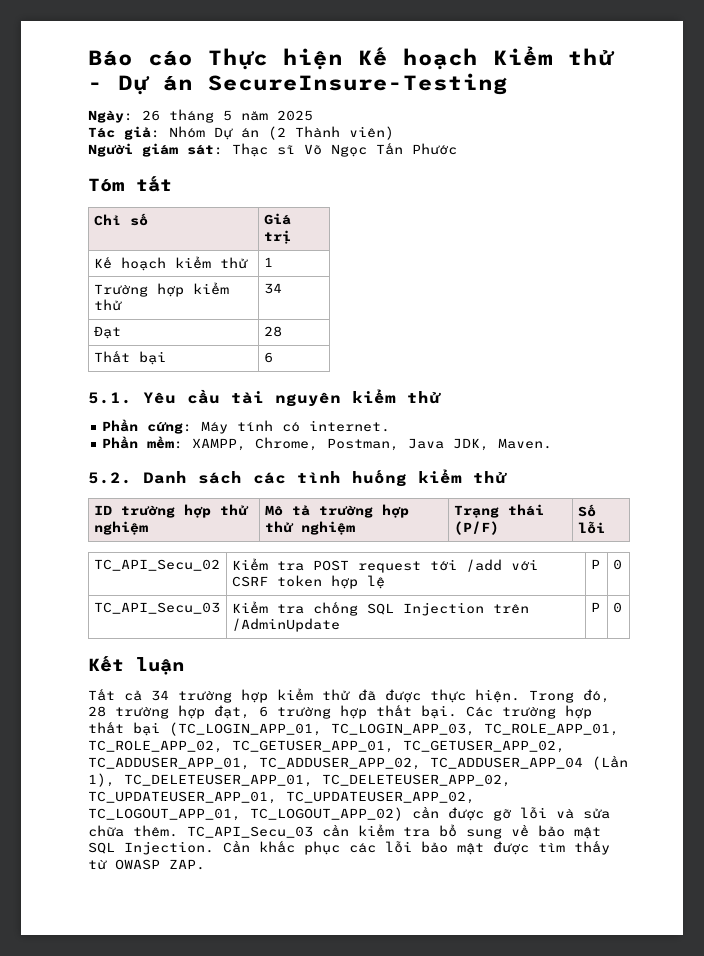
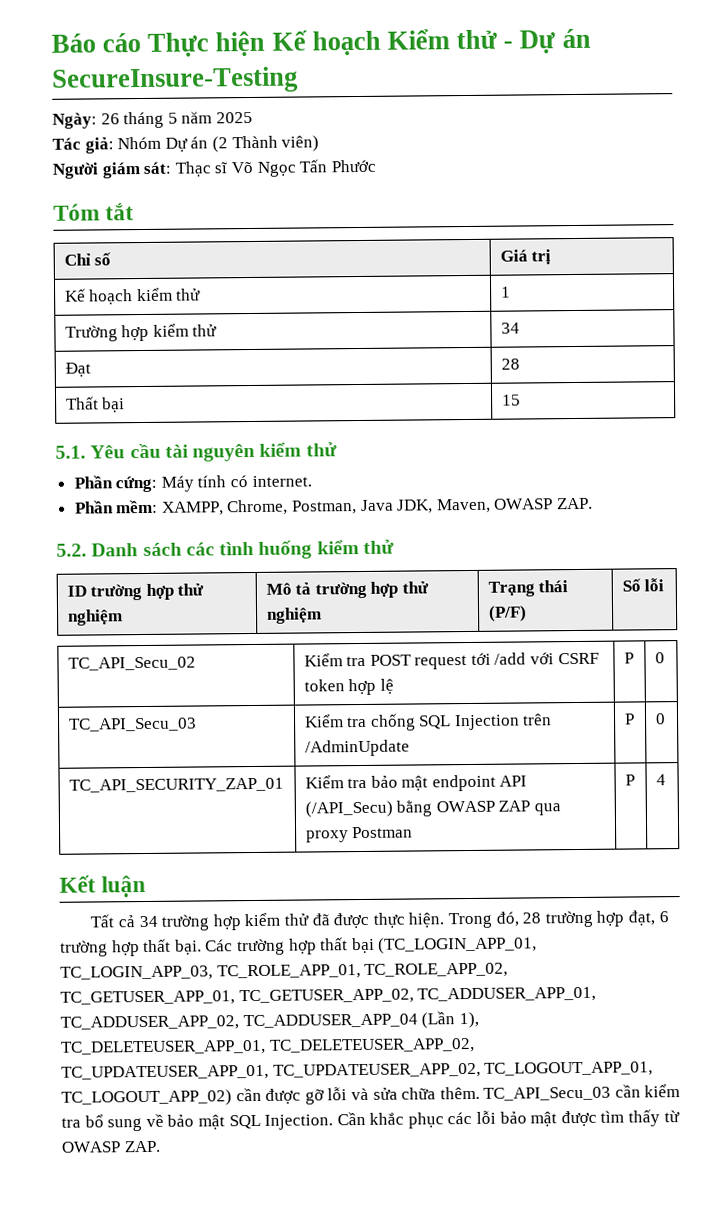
[263,352,273,363] 6 -> [501,394,521,406] 15
[498,438,553,449] Maven. -> [435,497,594,514] Maven, OWASP ZAP.
(622, 607) none -> [68,777,284,793] [304,774,528,792] [304,800,561,818] [305,826,414,843] [624,774,635,786] [655,774,666,786] // TC_API_SECURITY_ZAP_01 | Kiểm tra bảo mật endpoint API (/API_Secu) bằng OWASP ZAP qua proxy Postman | P | 4

